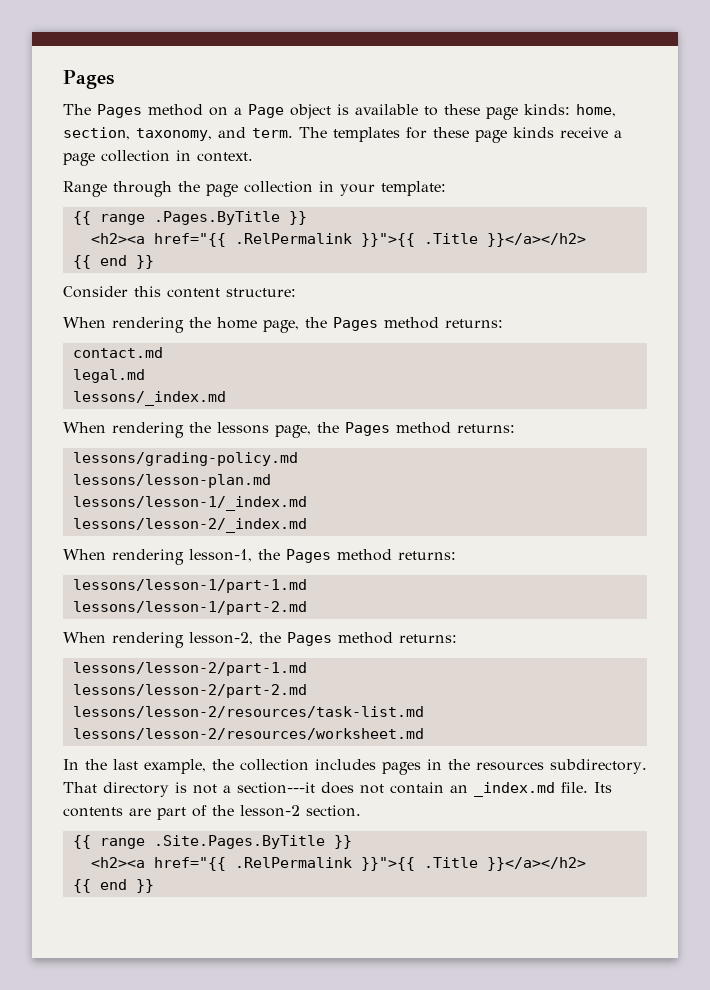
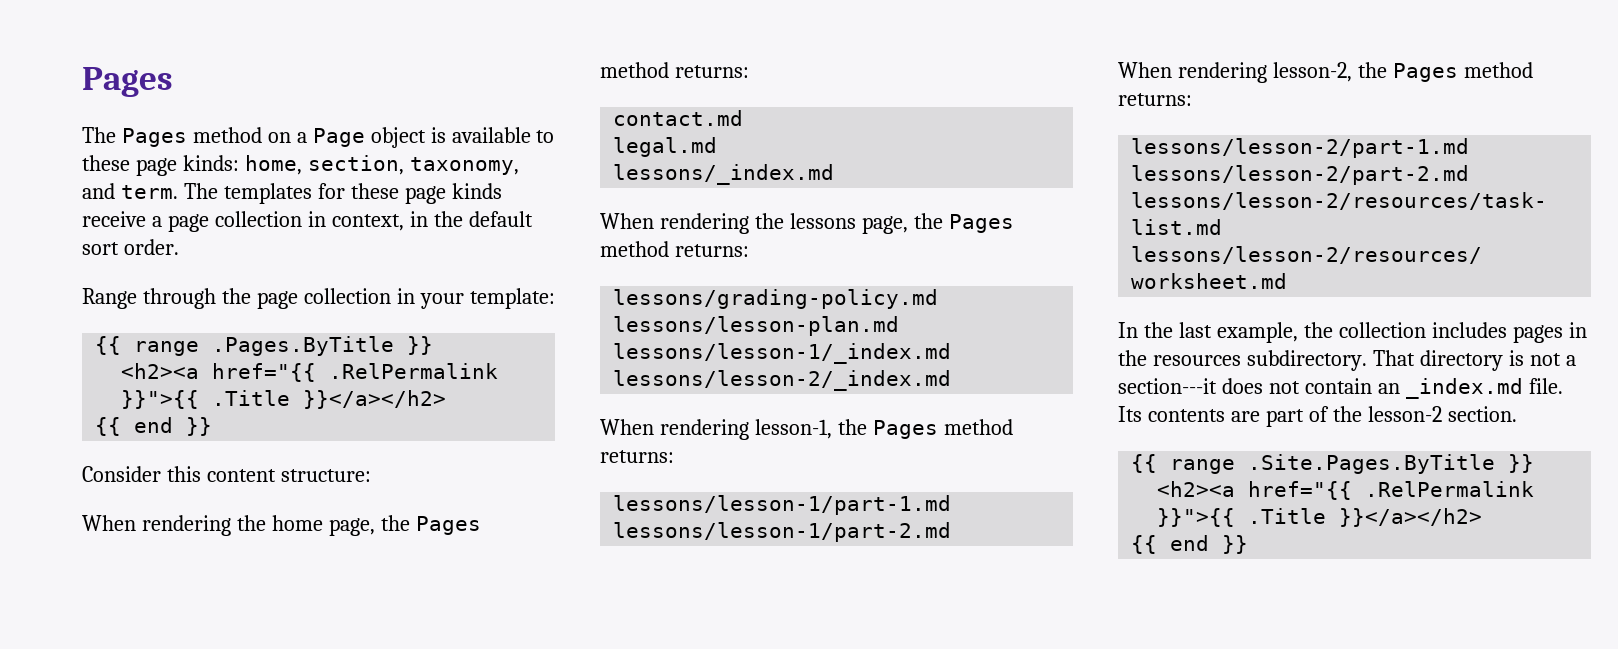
[197,152,253,162] context. -> [331,211,533,231] [82,239,179,255] context, in the default sort order.

